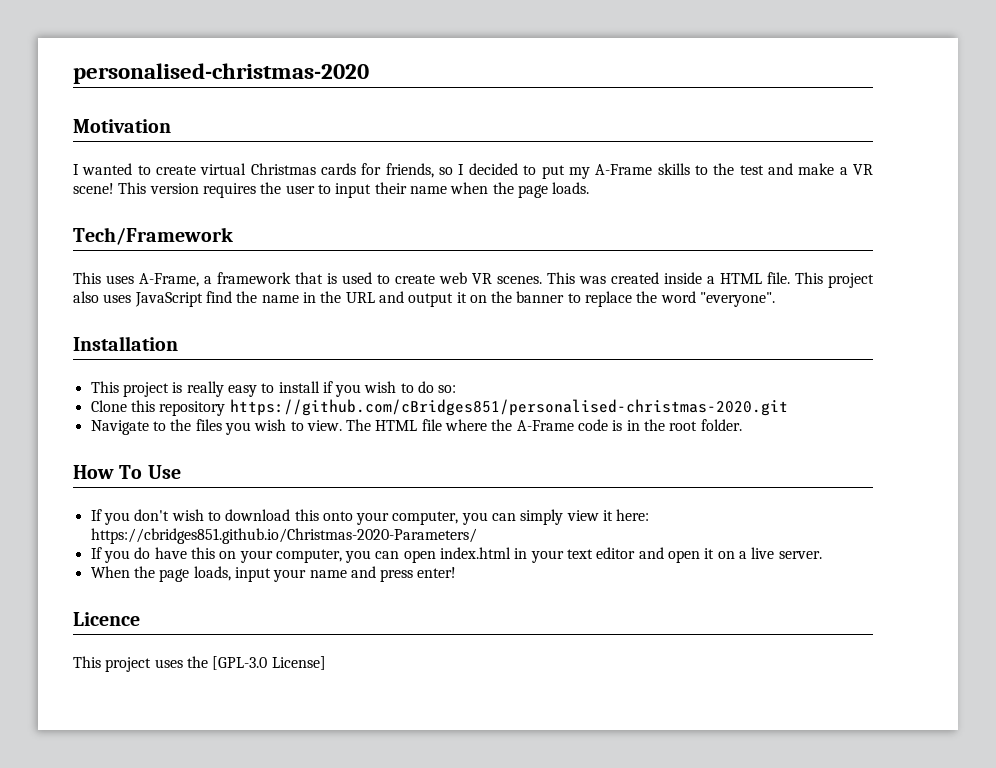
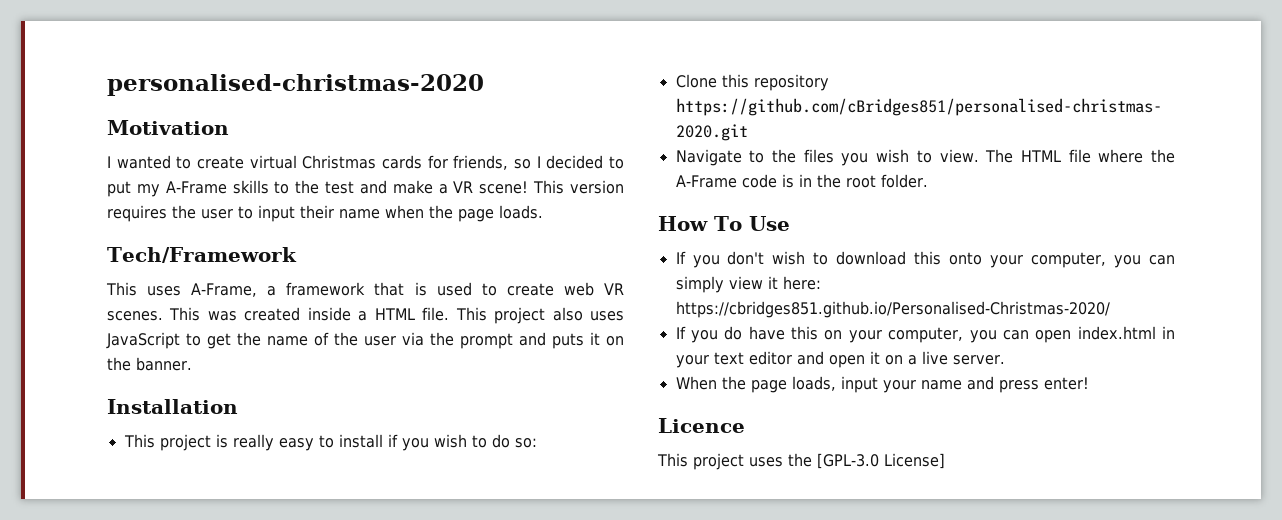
[205,291,776,307] find the name in the URL and output it on the banner to replace the word "everyone". -> [186,332,624,349] [107,357,192,371] to get the name of the user via the prompt and puts it on the banner.
[90,528,477,544] https://cbridges851.github.io/Christmas-2020-Parameters/ -> [675,301,1110,318] https://cbridges851.github.io/Personalised-Christmas-2020/

